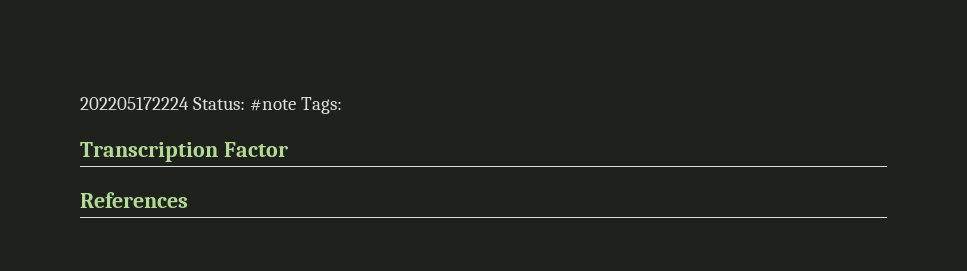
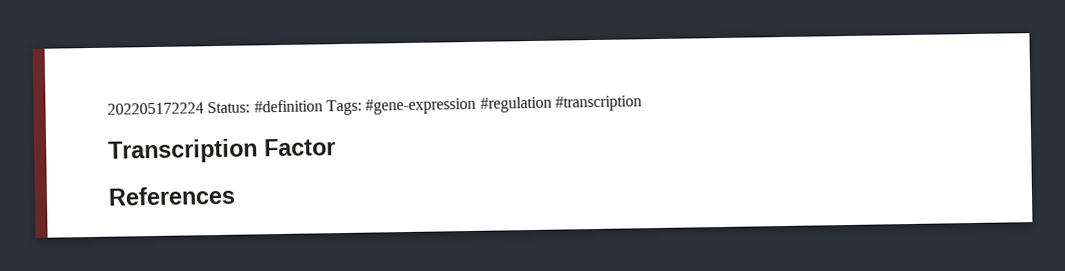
[250,99,297,111] #note -> [253,99,323,113] #definition
(343, 105) none -> [365,95,642,115] #gene-expression #regulation #transcription

